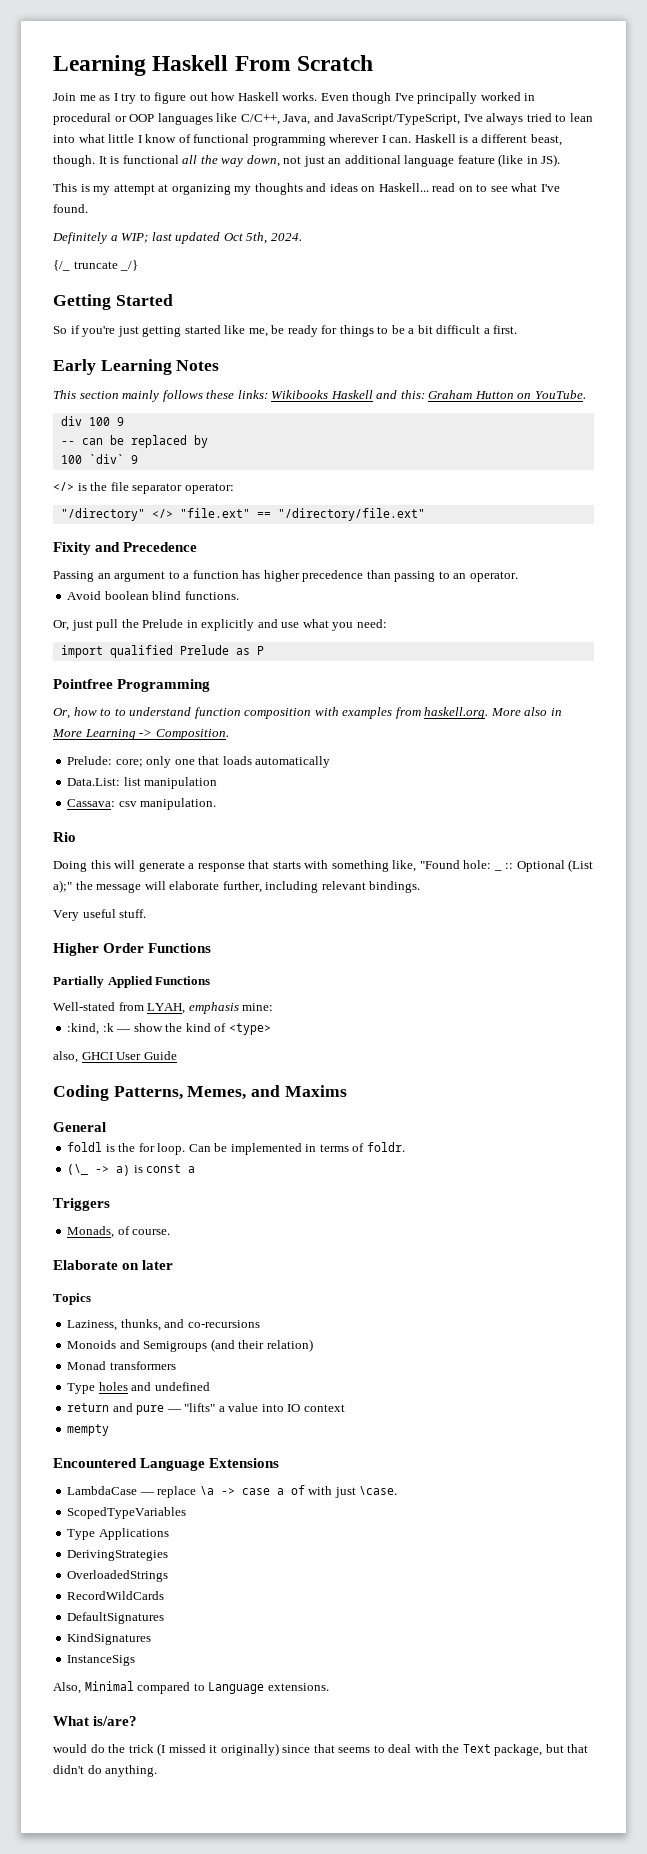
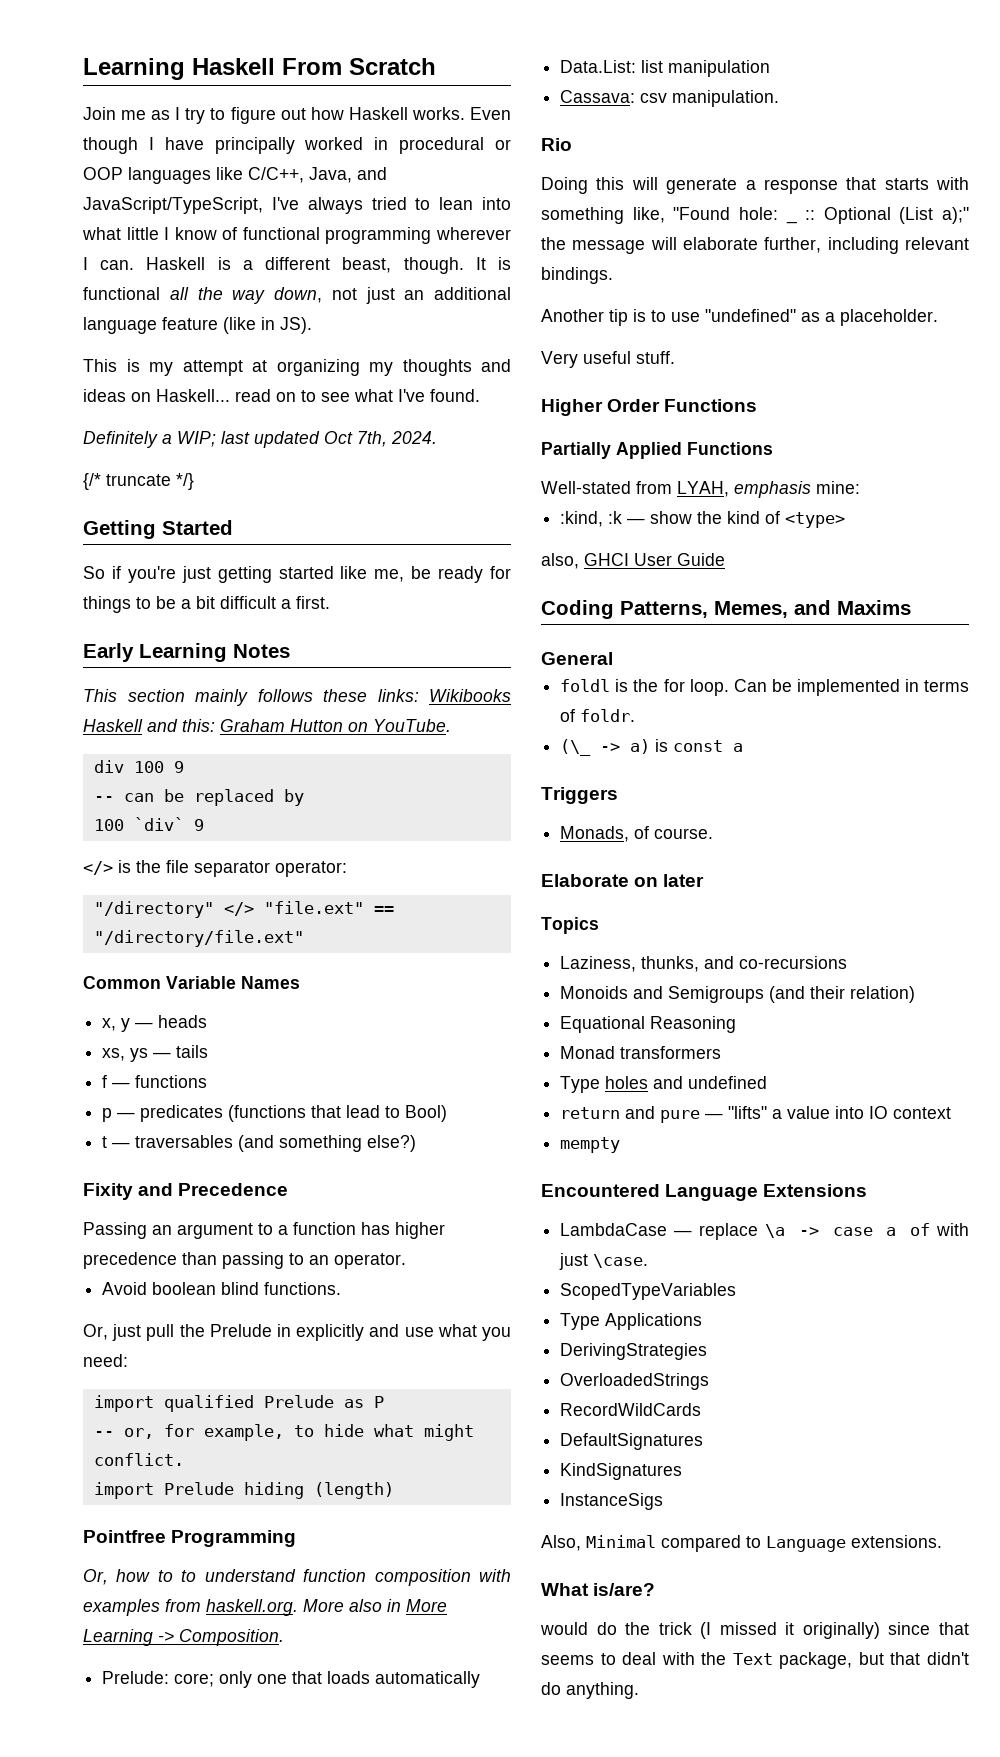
[394,93,414,101] I've -> [148,137,204,150] I have
[246,232,268,244] 5th, -> [357,431,387,447] 7th,
[53,260,139,271] {/_ truncate _/} -> [83,473,194,490] {/* truncate */}
(425, 514) none -> [83,976,300,989] [102,1015,208,1032] [102,1045,209,1062] [102,1075,208,1088] [102,1105,448,1122] [102,1135,417,1152] // Common Variable Names // x, y — heads // xs, ys — tails // f — functions // p — predicates (functions that lead to Bool) // t — traversables (and something else?)
(264, 650) none -> [93,1424,474,1441] [93,1453,184,1466] [93,1482,394,1499] // -- or, for example, to hide what might conflict. // import Prelude hiding (length)
(421, 887) none -> [541,309,938,326] // Another tip is to use "undefined" as a placeholder.
(313, 1345) none -> [560,1016,737,1033] // Equational Reasoning

